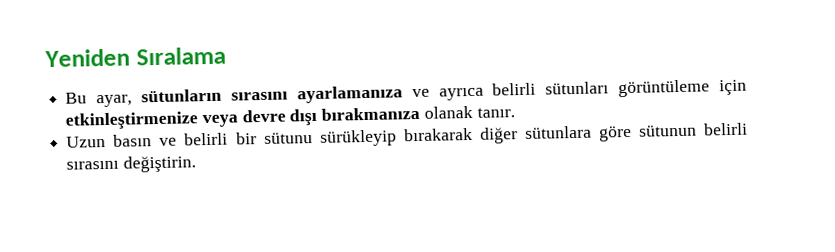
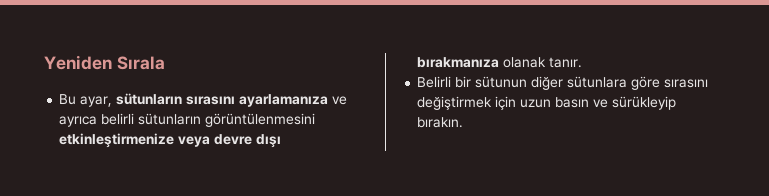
[135,46,226,66] Sıralama -> [116,56,165,70] Sırala
[545,79,747,98] sütunları görüntüleme için -> [138,113,316,127] sütunların görüntülenmesini
[66,122,748,148] [66,155,196,173] Uzun basın ve belirli bir sütunu sürükleyip bırakarak diğer sütunlara göre sütunun belirli sırasını değiştirin. -> [417,76,709,90] [417,96,677,110] [417,117,464,128] Belirli bir sütunun diğer sütunlara göre sırasını değiştirmek için uzun basın ve sürükleyip bırakın.

